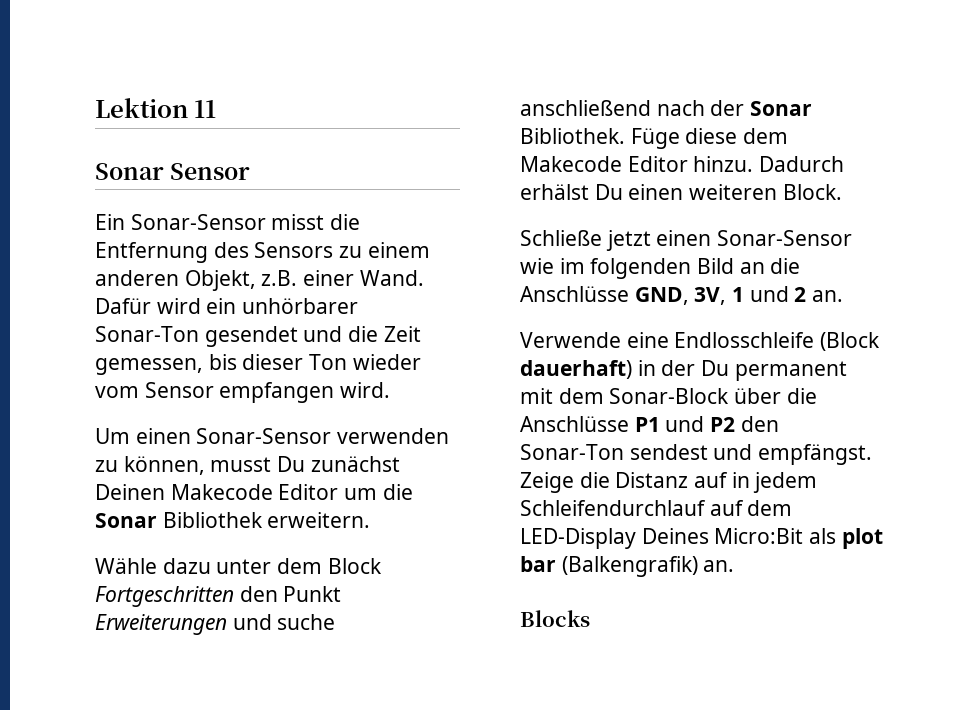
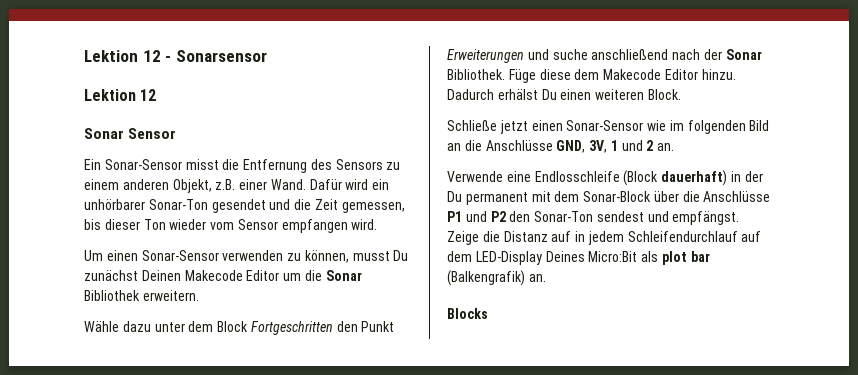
[95,98,217,118] Lektion 11 -> [84,50,267,62] [84,89,157,101] Lektion 12 - Sonarsensor // Lektion 12

